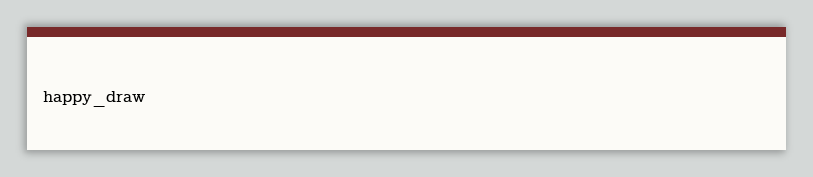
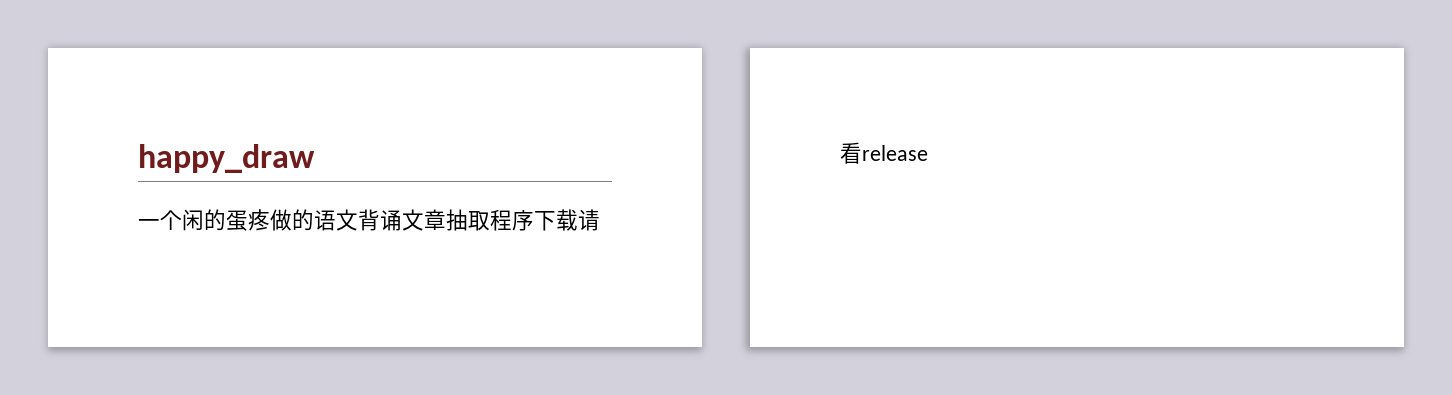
(145, 99) none -> [138,209,600,231] [840,142,928,164] // 一个闲的蛋疼做的语文背诵文章抽取程序下载请看release

